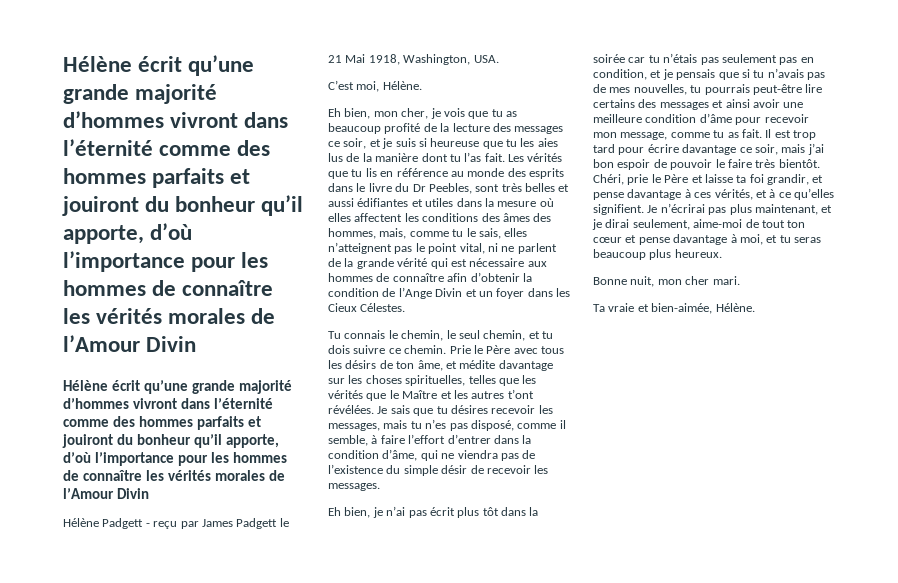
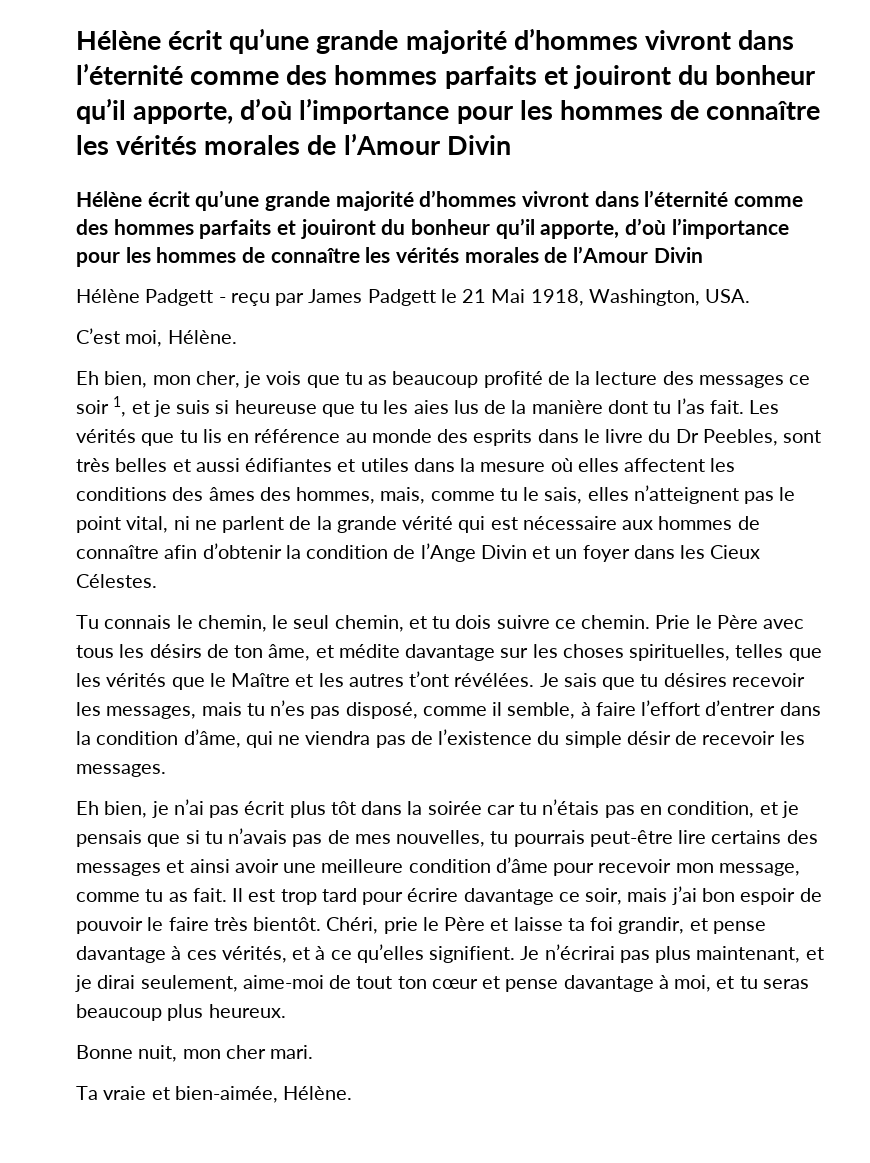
[343,138,367,149] soir, -> [76,396,127,417] soir 1,
[721,54,798,65] seulement pas -> (635, 811) none

